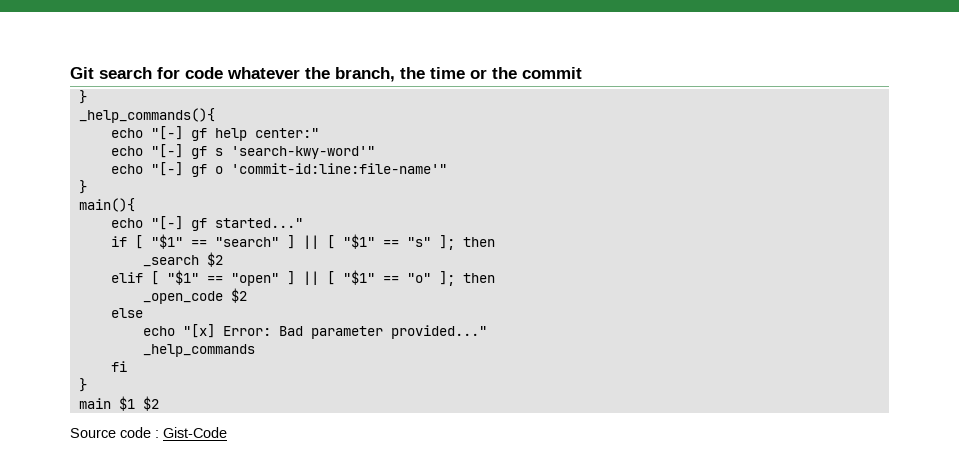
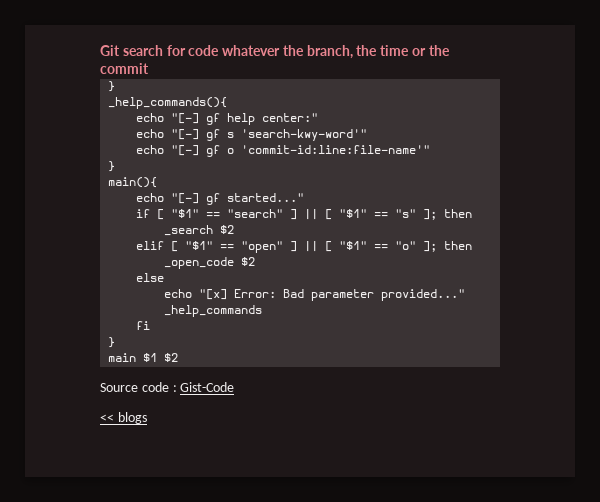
(227, 432) none -> [100,412,147,424] // << blogs

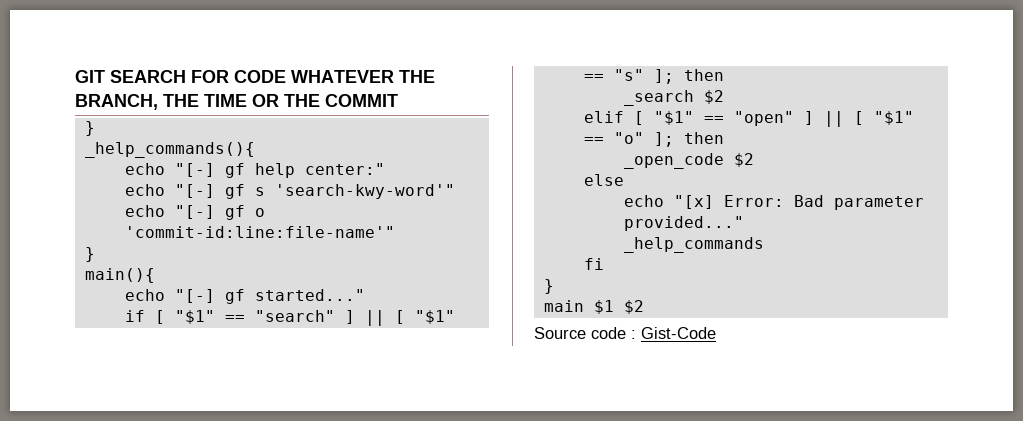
[100,45,450,59] [100,63,149,74] Git search for code whatever the branch, the time or the commit -> [75,70,435,83] [75,94,398,110] GIT SEARCH FOR CODE WHATEVER THE BRANCH, THE TIME OR THE COMMIT
[100,412,147,424] // << blogs -> (716, 333) none

